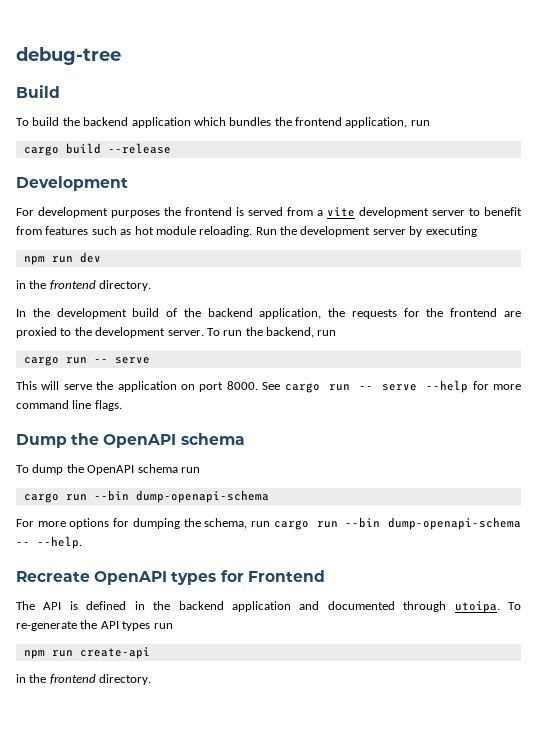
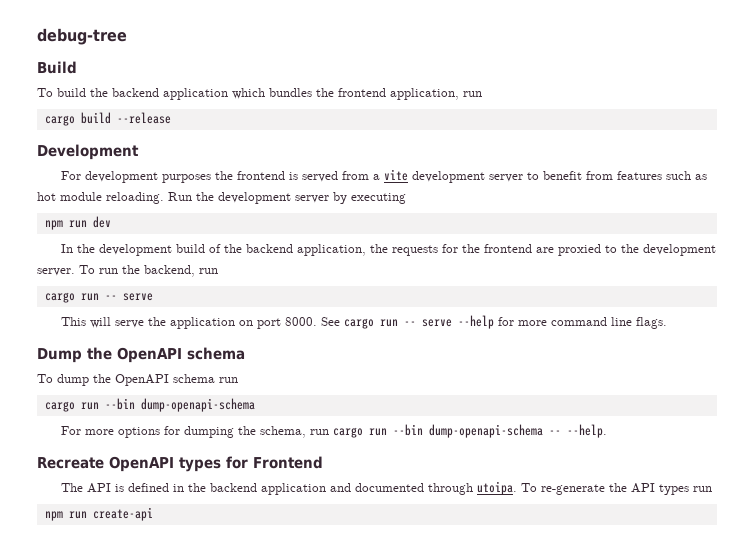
[16,280,152,291] // in the frontend directory. -> (111, 222) none
[16,674,152,685] // in the frontend directory. -> (153, 514) none

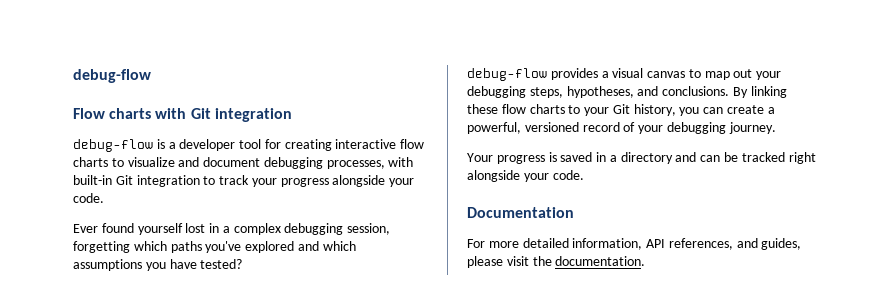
[37,28,127,45] [37,61,77,74] [37,88,482,100] [44,112,171,126] [37,144,139,160] [60,169,707,183] [37,192,406,204] [44,216,111,230] [60,244,716,256] [37,265,218,277] [44,292,153,303] [60,315,667,329] [37,347,245,363] [37,374,238,386] [44,398,255,412] [60,424,607,438] [37,456,323,472] [60,481,712,495] [44,507,153,521] debug-tree // Build // To build the backend application which bundles the frontend application, run // cargo build --release // Development // For development purposes the frontend is served from a vite development server to benefit from features such as hot module reloading. Run the development server by executing // npm run dev // In the development build of the backend application, the requests for the frontend are proxied to the development server. To run the backend, run // cargo run -- serve // This will serve the application on port 8000. See cargo run -- serve --help for more command line flags. // Dump the OpenAPI schema // To dump the OpenAPI schema run // cargo run --bin dump-openapi-schema // For more options for dumping the schema, run cargo run --bin dump-openapi-schema -- --help. // Recreate OpenAPI types for Frontend // The API is defined in the backend application and documented through utoipa. To re-generate the API types run // npm run create-api -> [73,69,151,83] [73,108,292,122] [73,139,425,152] [73,157,414,169] [73,175,415,187] [73,193,104,203] [73,223,391,235] [73,241,356,253] [73,259,243,271] [467,68,782,81] [467,86,787,98] [467,104,775,116] [467,122,776,134] [467,152,816,164] [467,170,584,182] [467,207,574,218] [467,238,802,250] [467,256,646,268] debug-flow // Flow charts with Git integration // debug-flow is a developer tool for creating interactive flow charts to visualize and document debugging processes, with built-in Git integration to track your progress alongside your code. // Ever found yourself lost in a complex debugging session, forgetting which paths you've explored and which assumptions you have tested? // debug-flow provides a visual canvas to map out your debugging steps, hypotheses, and conclusions. By linking these flow charts to your Git history, you can create a powerful, versioned record of your debugging journey. // Your progress is saved in a directory and can be tracked right alongside your code. // Documentation // For more detailed information, API references, and guides, please visit the documentation.

